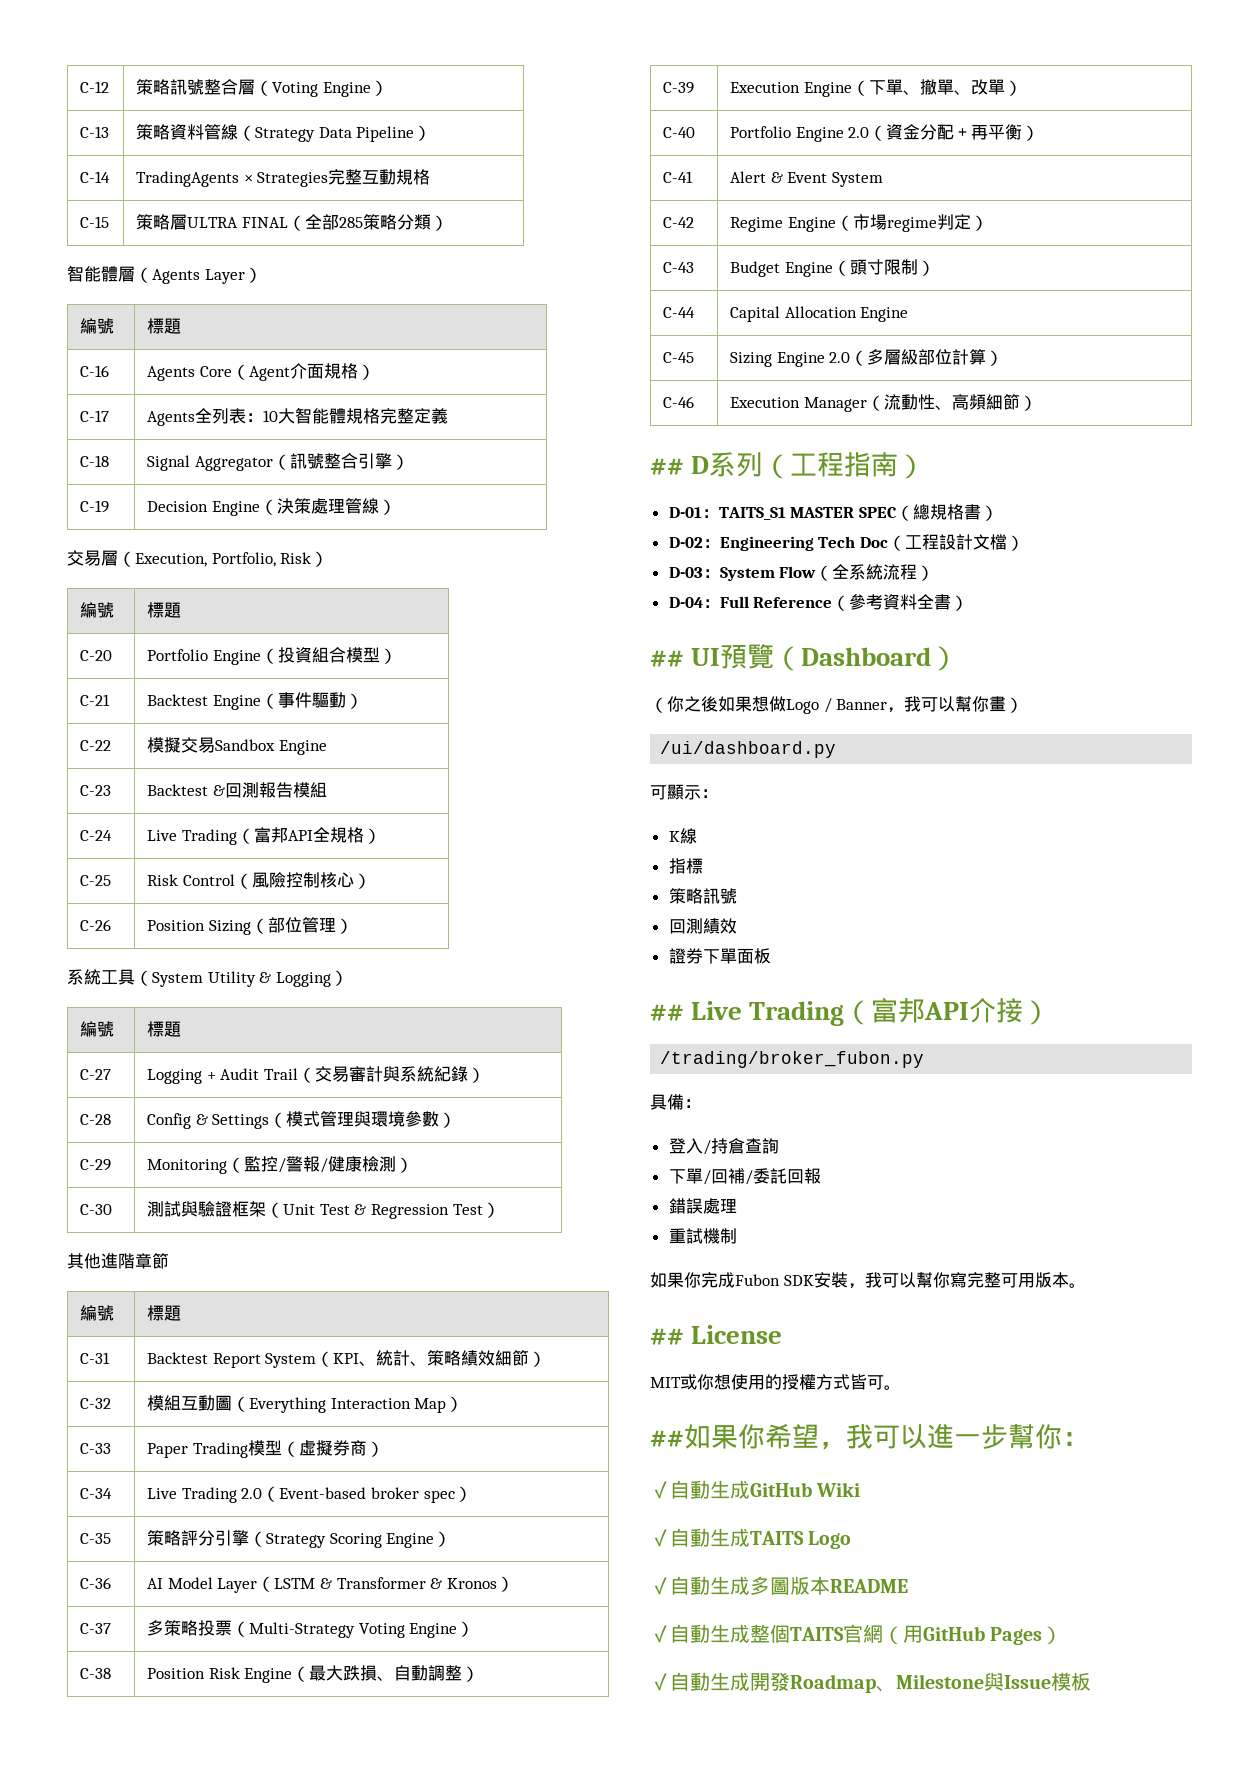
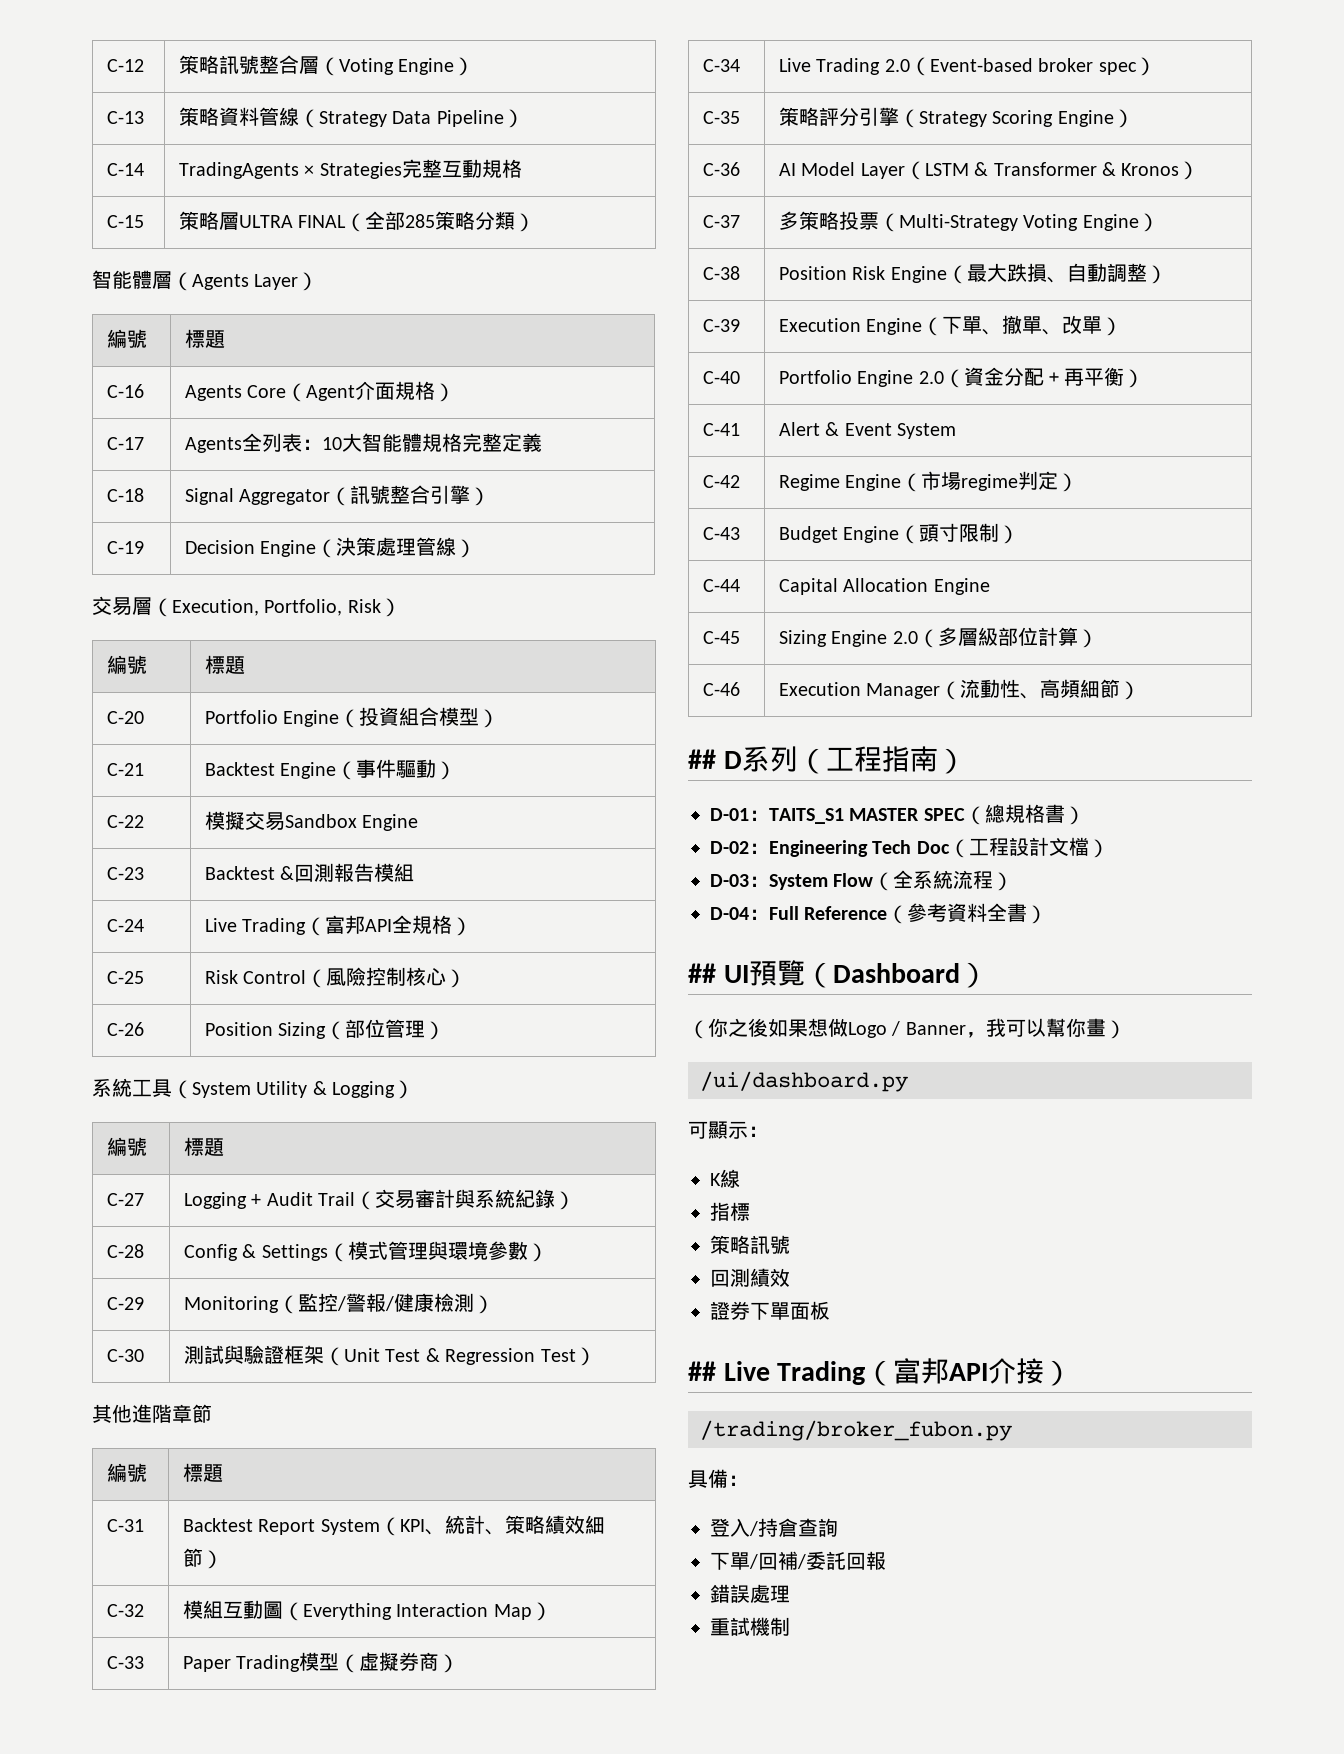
[650,1272,1086,1289] [650,1325,783,1345] [650,1374,901,1390] [650,1423,1089,1450] [650,1480,861,1499] [650,1528,852,1549] [650,1576,908,1595] [650,1624,1063,1645] [650,1672,1091,1693] // 如果你完成Fubon SDK安裝，我可以幫你寫完整可用版本。 // ## License // MIT或你想使用的授權方式皆可。 // ##如果你希望，我可以進一步幫你： // ✓自動生成GitHub Wiki // ✓自動生成TAITS Logo // ✓自動生成多圖版本README // ✓自動生成整個TAITS官網（用GitHub Pages） // ✓自動生成開發Roadmap、Milestone與Issue模板 -> (790, 1626) none

